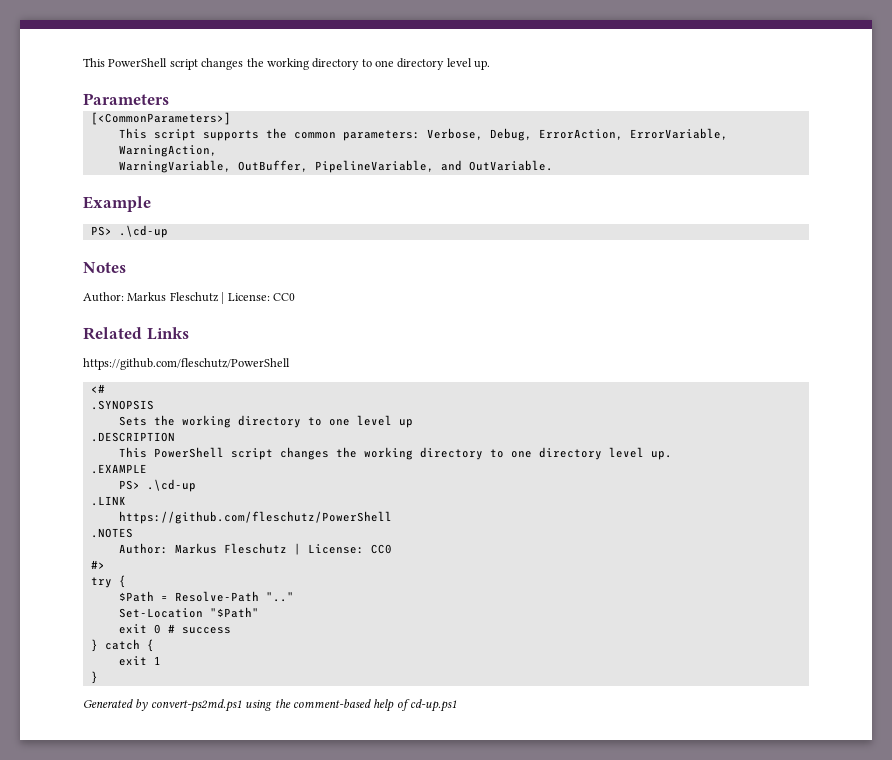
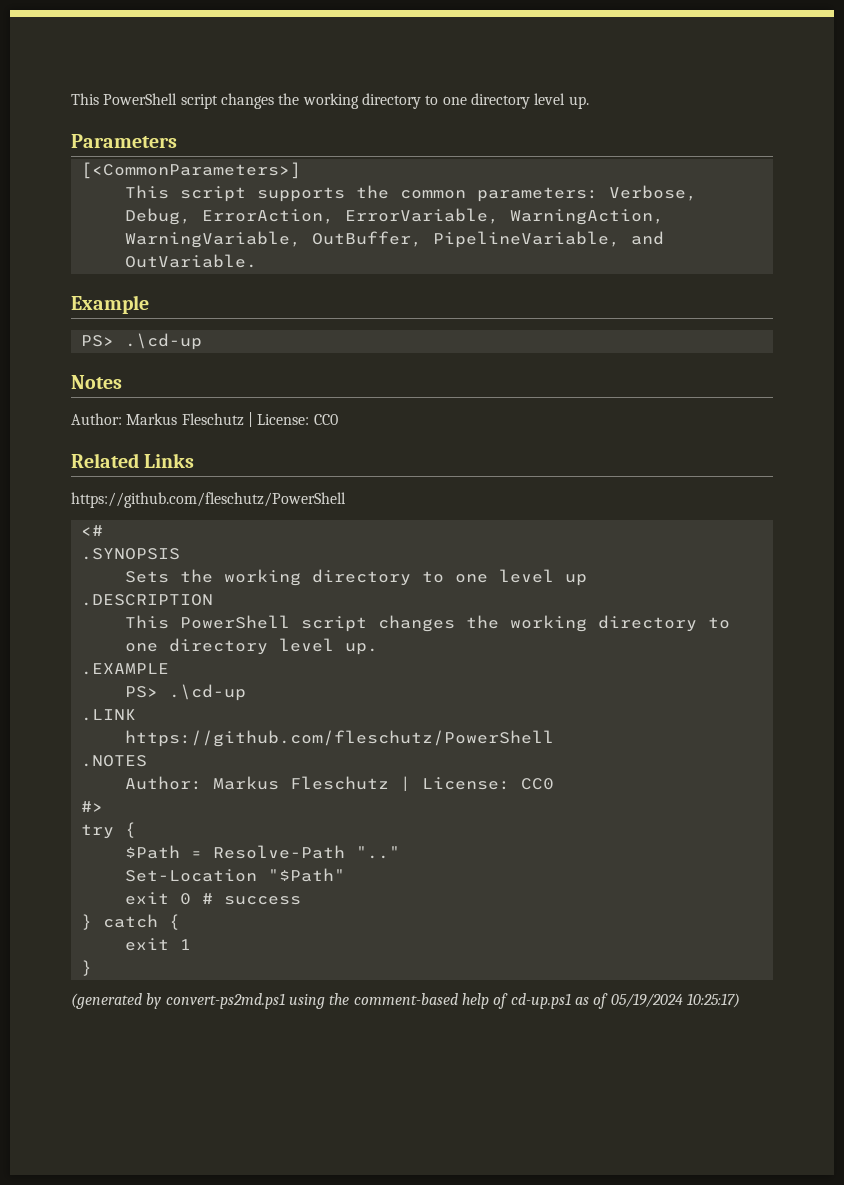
[83,699,133,708] Generated -> [71,993,142,1009] (generated
(457, 705) none -> [574,993,740,1009] as of 05/19/2024 10:25:17)

